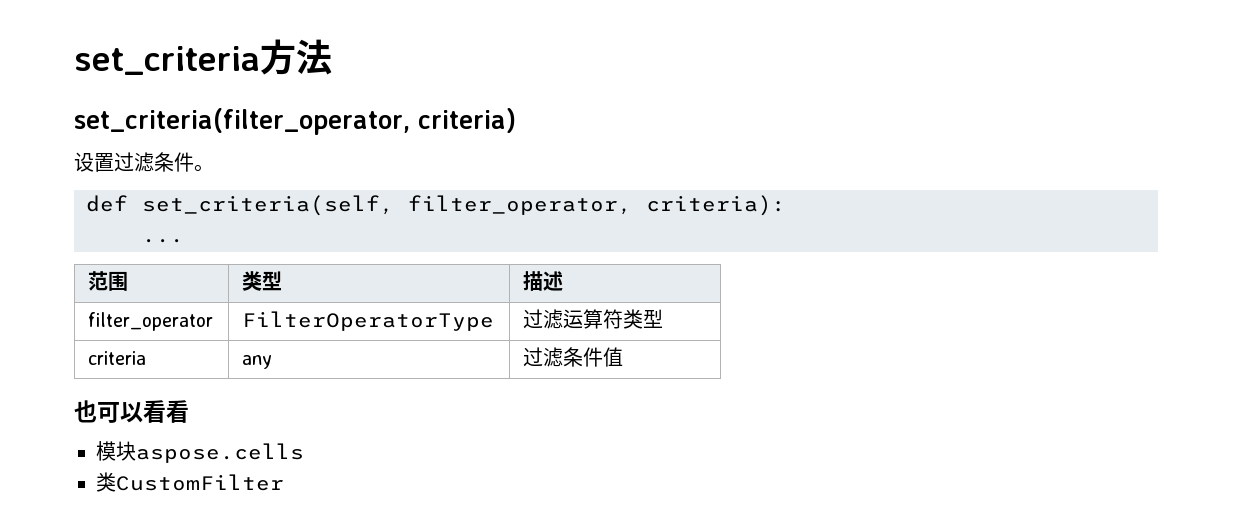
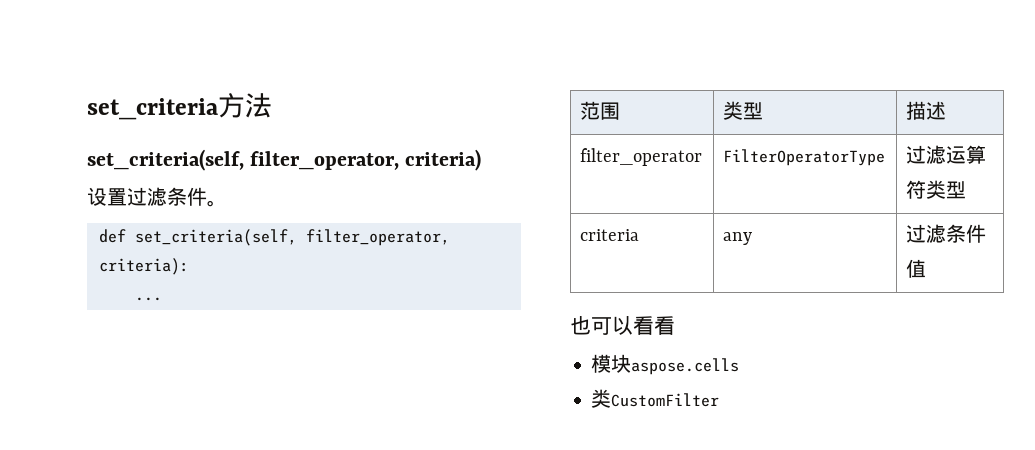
[74,108,410,135] set_criteria(filter_operator, -> [87,149,400,171] set_criteria(self, filter_operator,

